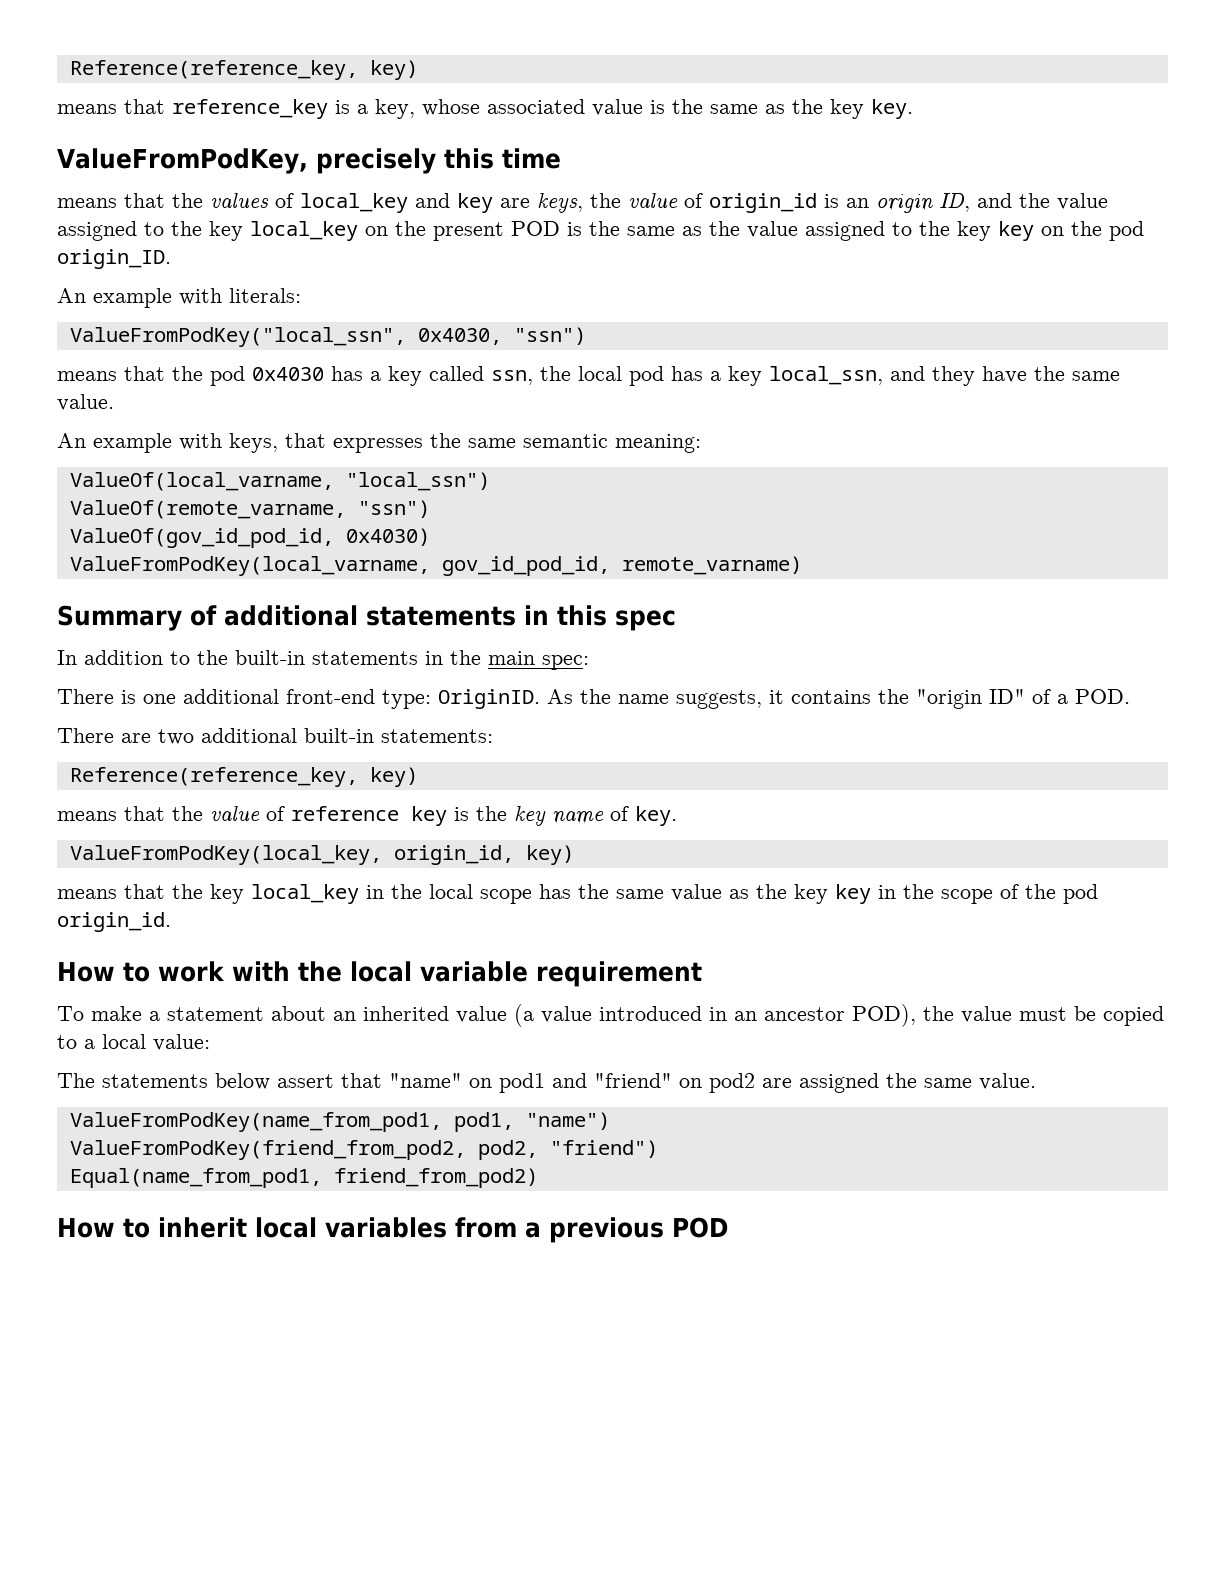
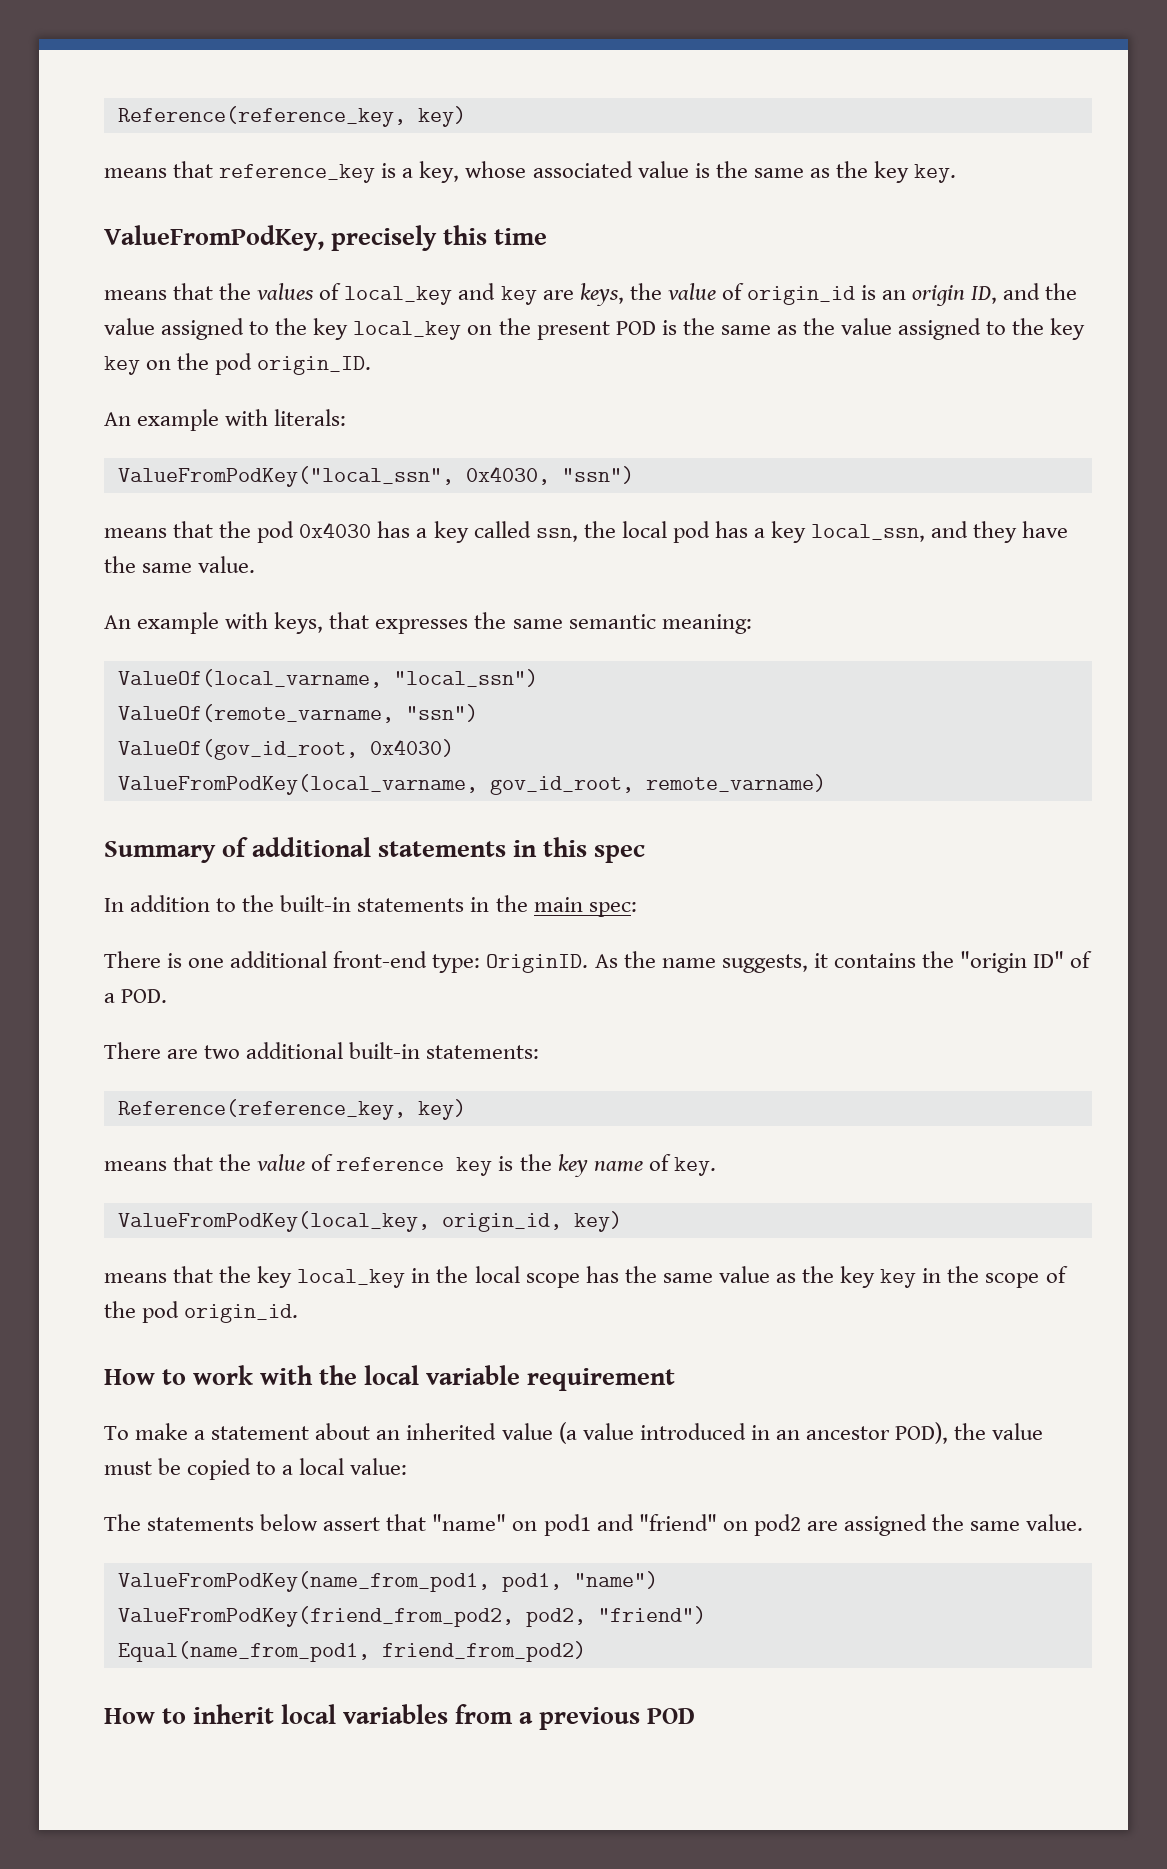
[69,528,334,548] ValueOf(gov_id_pod_id, -> [117,739,358,760] ValueOf(gov_id_root,
[441,556,610,576] gov_id_pod_id, -> [489,776,634,795] gov_id_root,

